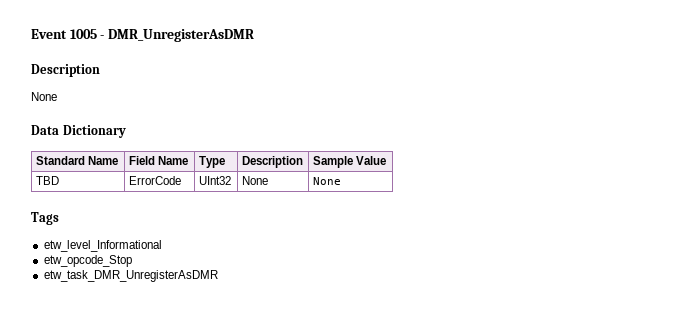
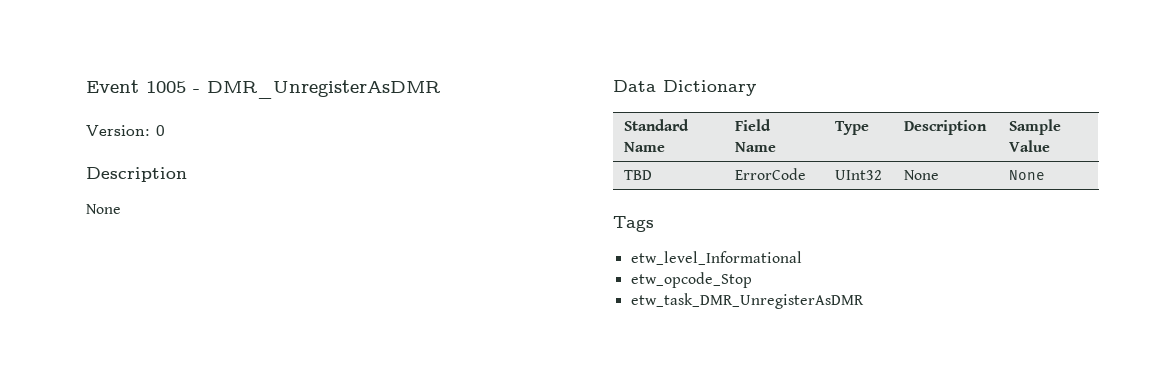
(254, 35) none -> [86,125,165,136] // Version: 0

